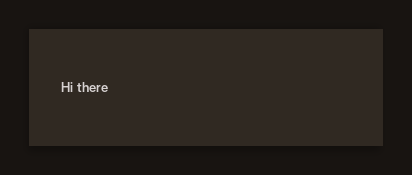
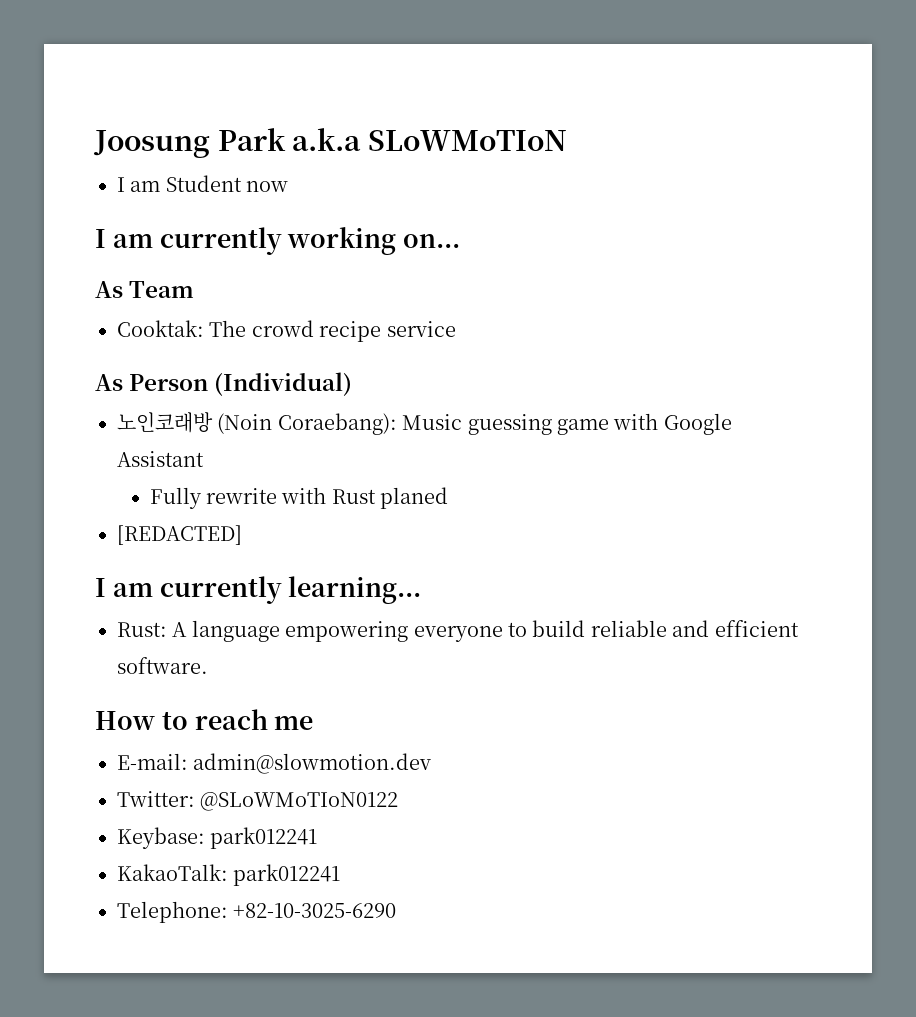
[61,82,108,92] Hi there -> [93,128,567,158] [117,175,289,192] [95,227,460,255] [95,281,195,298] [117,320,456,342] [95,372,353,396] [117,412,732,435] [117,451,204,467] [149,487,449,509] [117,525,242,545] [95,576,422,604] [117,620,799,642] [117,657,208,674] [95,709,314,730] [117,753,432,774] [117,791,399,811] [117,827,318,849] [117,864,341,886] [117,901,397,923] Joosung Park a.k.a SLoWMoTIoN // I am Student now // I am currently working on... // As Team // Cooktak: The crowd recipe service // As Person (Individual) // 노인코래방 (Noin Coraebang): Music guessing game with Google Assistant // Fully rewrite with Rust planed // [REDACTED] // I am currently learning... // Rust: A language empowering everyone to build reliable and efficient software. // How to reach me // E-mail: admin@slowmotion.dev // Twitter: @SLoWMoTIoN0122 // Keybase: park012241 // KakaoTalk: park012241 // Telephone: +82-10-3025-6290

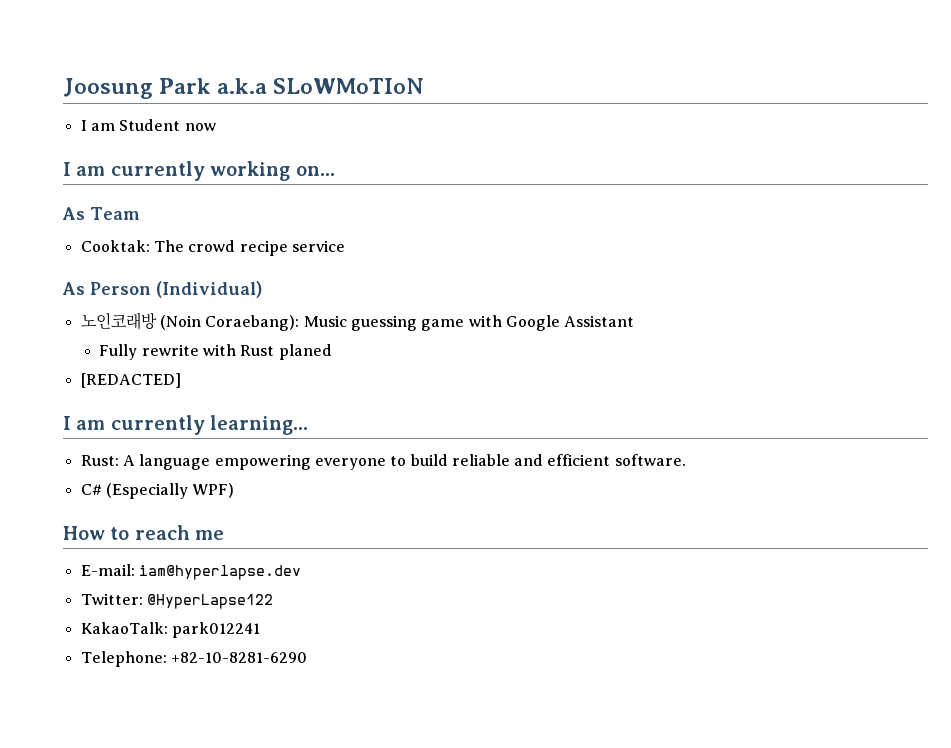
(208, 665) none -> [80,483,235,499] // C# (Especially WPF)
[193,753,432,774] admin@slowmotion.dev -> [138,565,301,580] iam@hyperlapse.dev
[200,792,399,811] [117,827,318,849] @SLoWMoTIoN0122 // Keybase: park012241 -> [146,594,273,609] @HyperLapse122
[233,903,397,918] +82-10-3025-6290 -> [170,652,307,663] +82-10-8281-6290

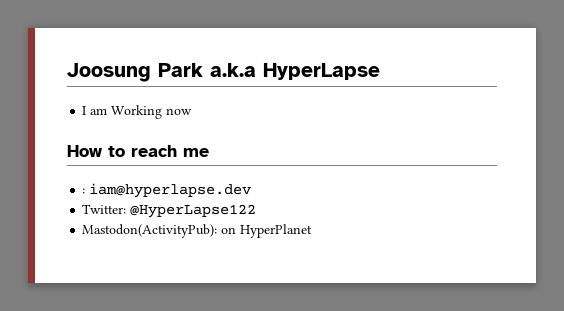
[273,78,425,94] [80,119,181,131] SLoWMoTIoN // I am Student -> [263,63,380,80] [82,105,163,119] HyperLapse // I am Working
[63,161,335,181] [62,207,140,220] [80,240,345,256] [62,281,262,298] [80,312,635,331] [99,344,332,360] [80,373,181,388] [63,415,309,435] [80,454,686,470] [80,483,235,499] // I am currently working on... // As Team // Cooktak: The crowd recipe service // As Person (Individual) // 노인코래방 (Noin Coraebang): Music guessing game with Google Assistant // Fully rewrite with Rust planed // [REDACTED] // I am currently learning... // Rust: A language empowering everyone to build reliable and efficient software. // C# (Especially WPF) -> (193, 111) none
[80,564,135,576] E-mail: -> [82,188,86,194] :
[80,622,260,638] [80,651,307,667] KakaoTalk: park012241 // Telephone: +82-10-8281-6290 -> [82,224,313,238] Mastodon(ActivityPub): on HyperPlanet

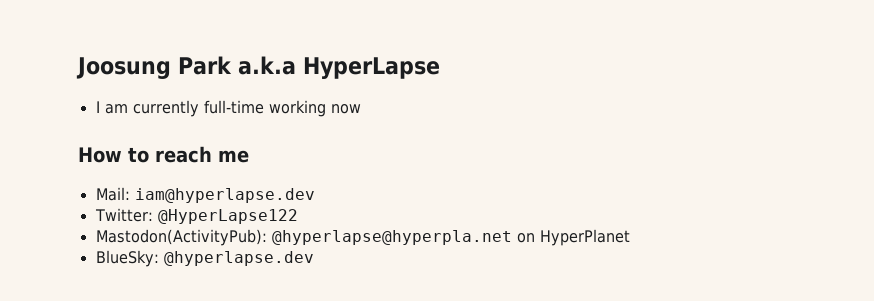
[111,105,163,119] Working -> [132,100,326,117] currently full-time working
[82,188,86,194] : -> [95,187,130,201] Mail:
(218, 231) none -> [271,230,512,245] @hyperlapse@hyperpla.net
(313, 231) none -> [95,250,314,267] // BlueSky: @hyperlapse.dev

